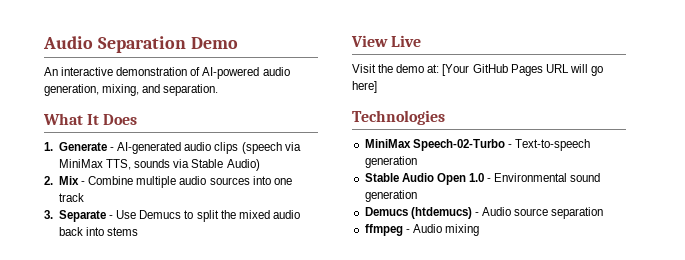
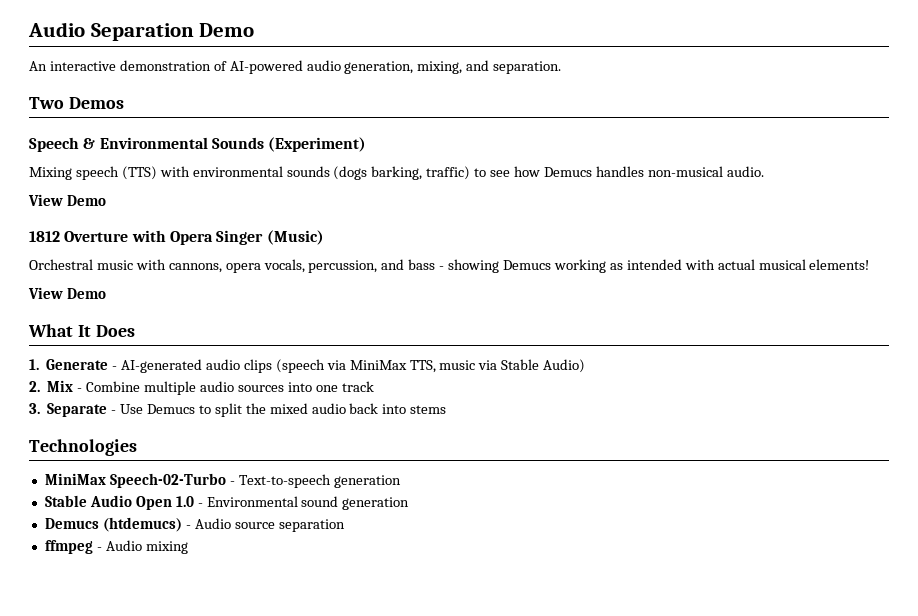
(219, 90) none -> [29,97,124,109] [29,137,367,152] [29,166,764,180] [28,194,106,206] [29,230,324,245] [29,259,870,273] [28,287,106,299] // Two Demos // Speech & Environmental Sounds (Experiment) // Mixing speech (TTS) with environmental sounds (dogs barking, traffic) to see how Demucs handles non-musical audio. // View Demo // 1812 Overture with Opera Singer (Music) // Orchestral music with cannons, opera vocals, percussion, and bass - showing Demucs working as intended with actual musical elements! // View Demo
[134,159,171,168] sounds -> [439,360,476,370] music
[351,35,422,47] [352,64,603,76] [352,81,377,93] // View Live // Visit the demo at: [Your GitHub Pages URL will go here] -> (447, 409) none

